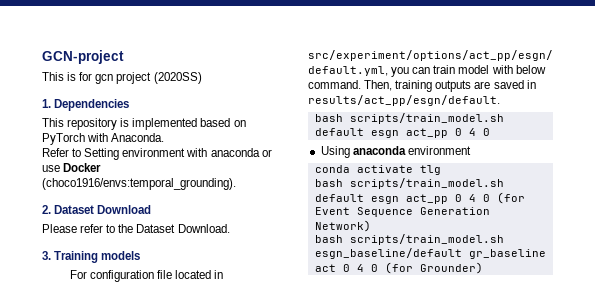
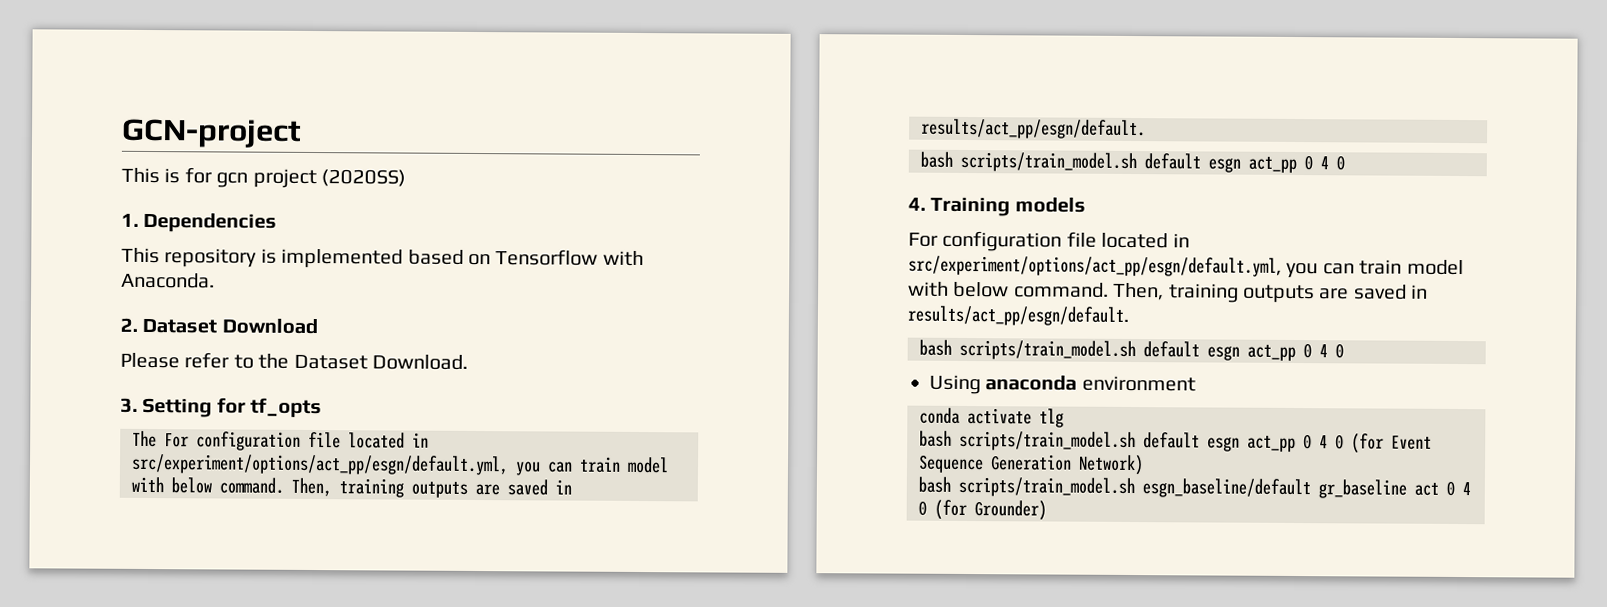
[42,133,85,145] PyTorch -> [495,249,599,266] Tensorflow
[42,148,272,160] [42,163,102,172] [42,178,236,190] // Refer to Setting environment with anaconda or use Docker (choco1916/envs:temporal_grounding). -> (215, 280) none
(51, 255) none -> [142,397,323,419] [132,430,429,451] [131,453,669,476] [131,476,572,498] [921,118,1146,140] [920,151,1345,174] [908,197,926,211] Setting for tf_opts // The For configuration file located in src/experiment/options/act_pp/esgn/default.yml, you can train model with below command. Then, training outputs are saved in results/act_pp/esgn/default. // bash scripts/train_model.sh default esgn act_pp 0 4 0 // 4.

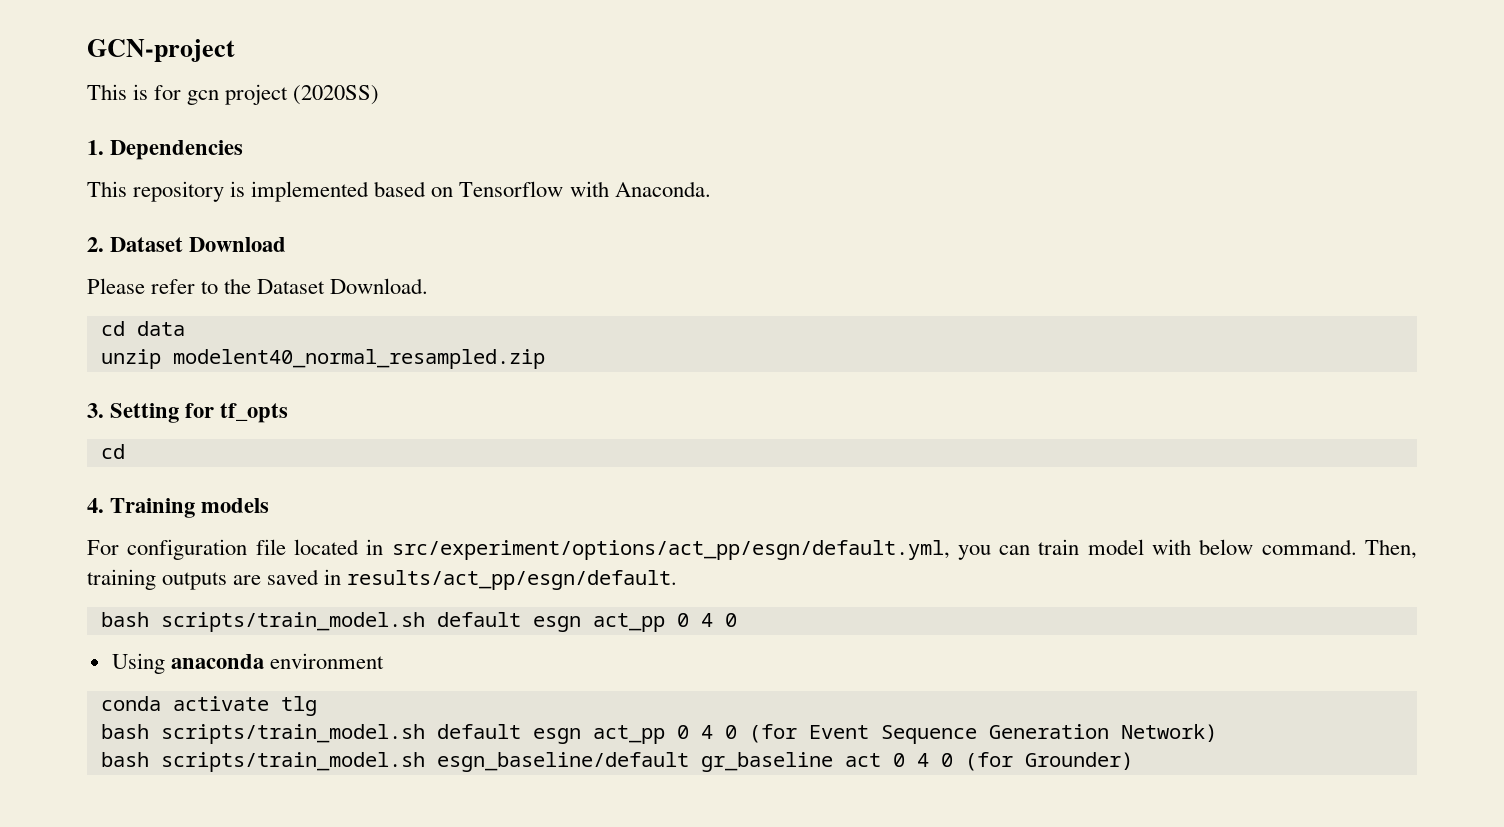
(468, 362) none -> [100,321,185,336] [100,349,545,369] // cd data // unzip modelent40_normal_resampled.zip
[132,430,429,451] [131,453,669,476] [131,476,572,498] [921,118,1146,140] [920,151,1345,174] The For configuration file located in src/experiment/options/act_pp/esgn/default.yml, you can train model with below command. Then, training outputs are saved in results/act_pp/esgn/default. // bash scripts/train_model.sh default esgn act_pp 0 4 0 -> [100,444,125,459] cd

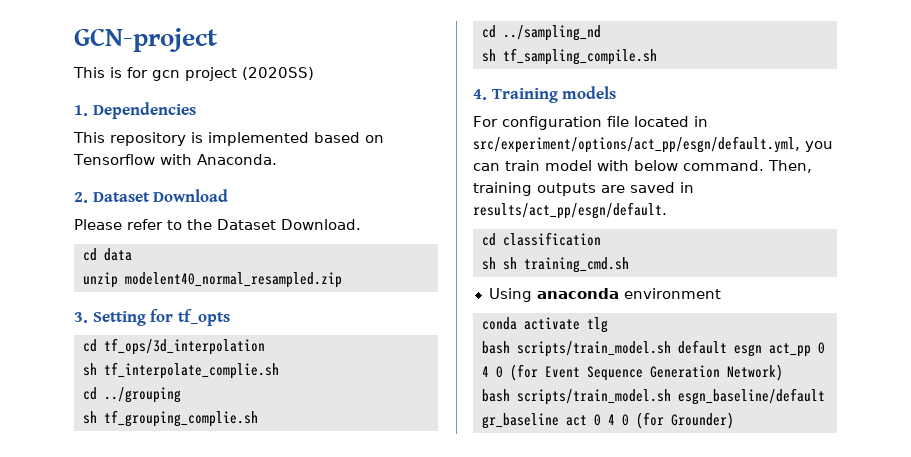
(125, 451) none -> [103,338,265,355] [82,362,279,379] [82,387,181,403] [82,410,258,427] [481,25,601,41] [481,48,657,65] tf_ops/3d_interpolation // sh tf_interpolate_complie.sh // cd ../grouping // sh tf_grouping_complie.sh // cd ../sampling_nd // sh tf_sampling_compile.sh
[100,612,737,632] bash scripts/train_model.sh default esgn act_pp 0 4 0 -> [481,232,601,246] [481,257,629,273] cd classification // sh sh training_cmd.sh

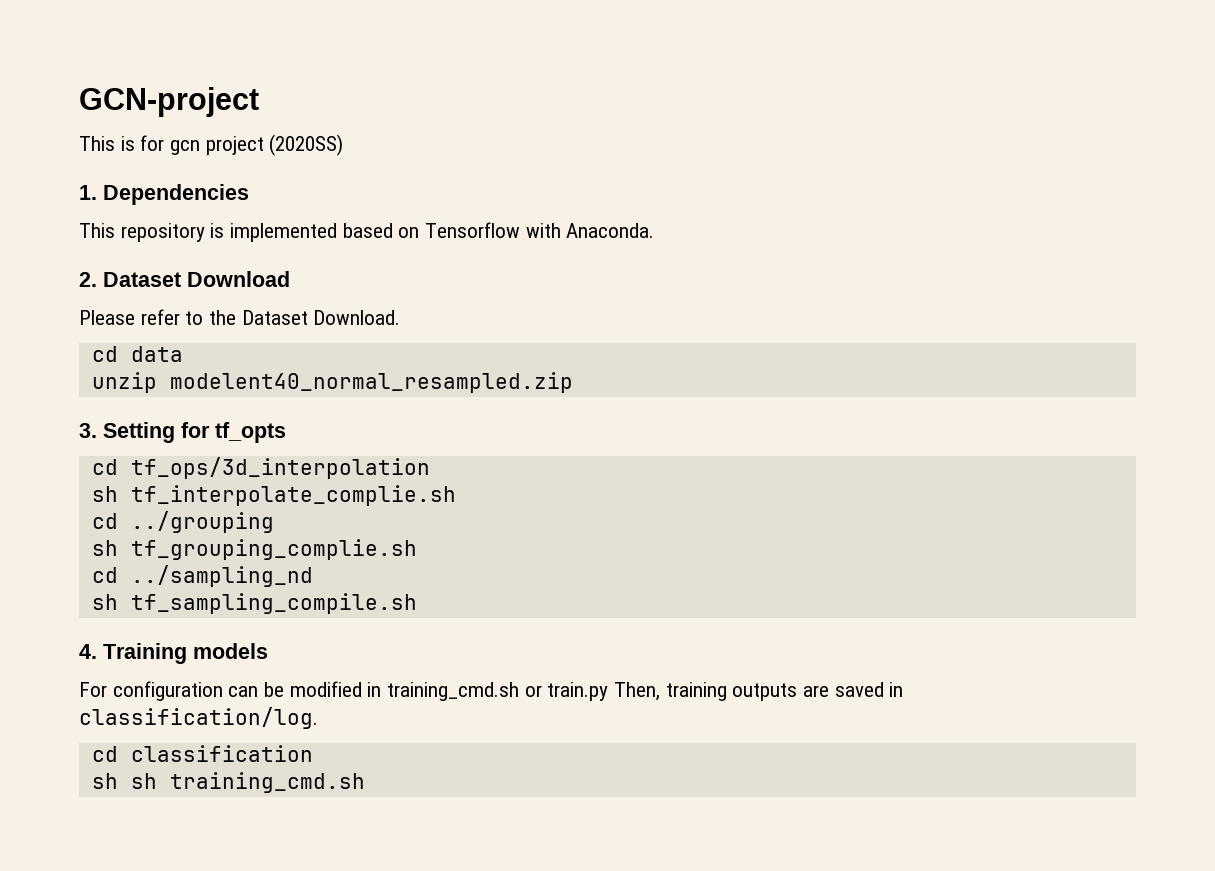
[607,116,708,127] [473,136,833,153] [473,160,764,171] file located in src/experiment/options/act_pp/esgn/default.yml, you can train model with below command. -> [228,681,609,701] can be modified in training_cmd.sh or train.py
[473,202,667,219] results/act_pp/esgn/default. -> [79,707,318,729] classification/log.
[488,288,721,302] [481,317,608,333] [481,340,825,357] [481,364,783,381] [481,388,825,405] [481,412,734,429] // Using anaconda environment // conda activate tlg // bash scripts/train_model.sh default esgn act_pp 0 4 0 (for Event Sequence Generation Network) // bash scripts/train_model.sh esgn_baseline/default gr_baseline act 0 4 0 (for Grounder) -> (365, 782) none

